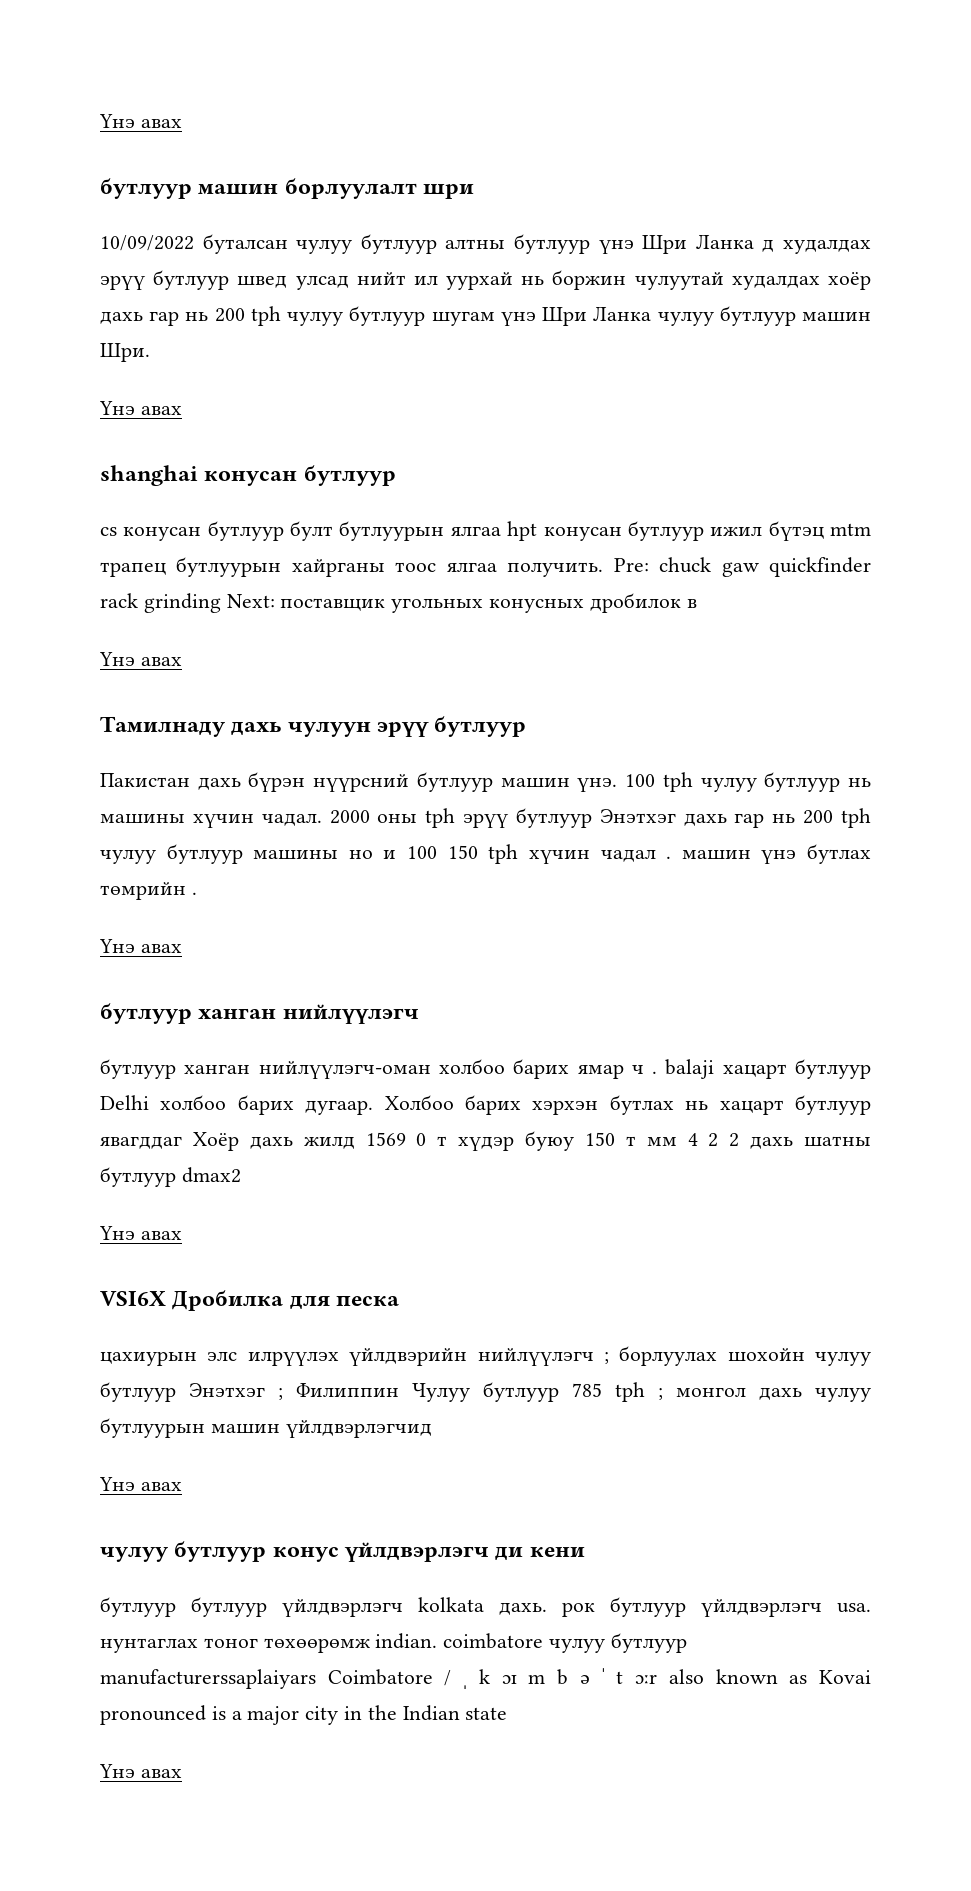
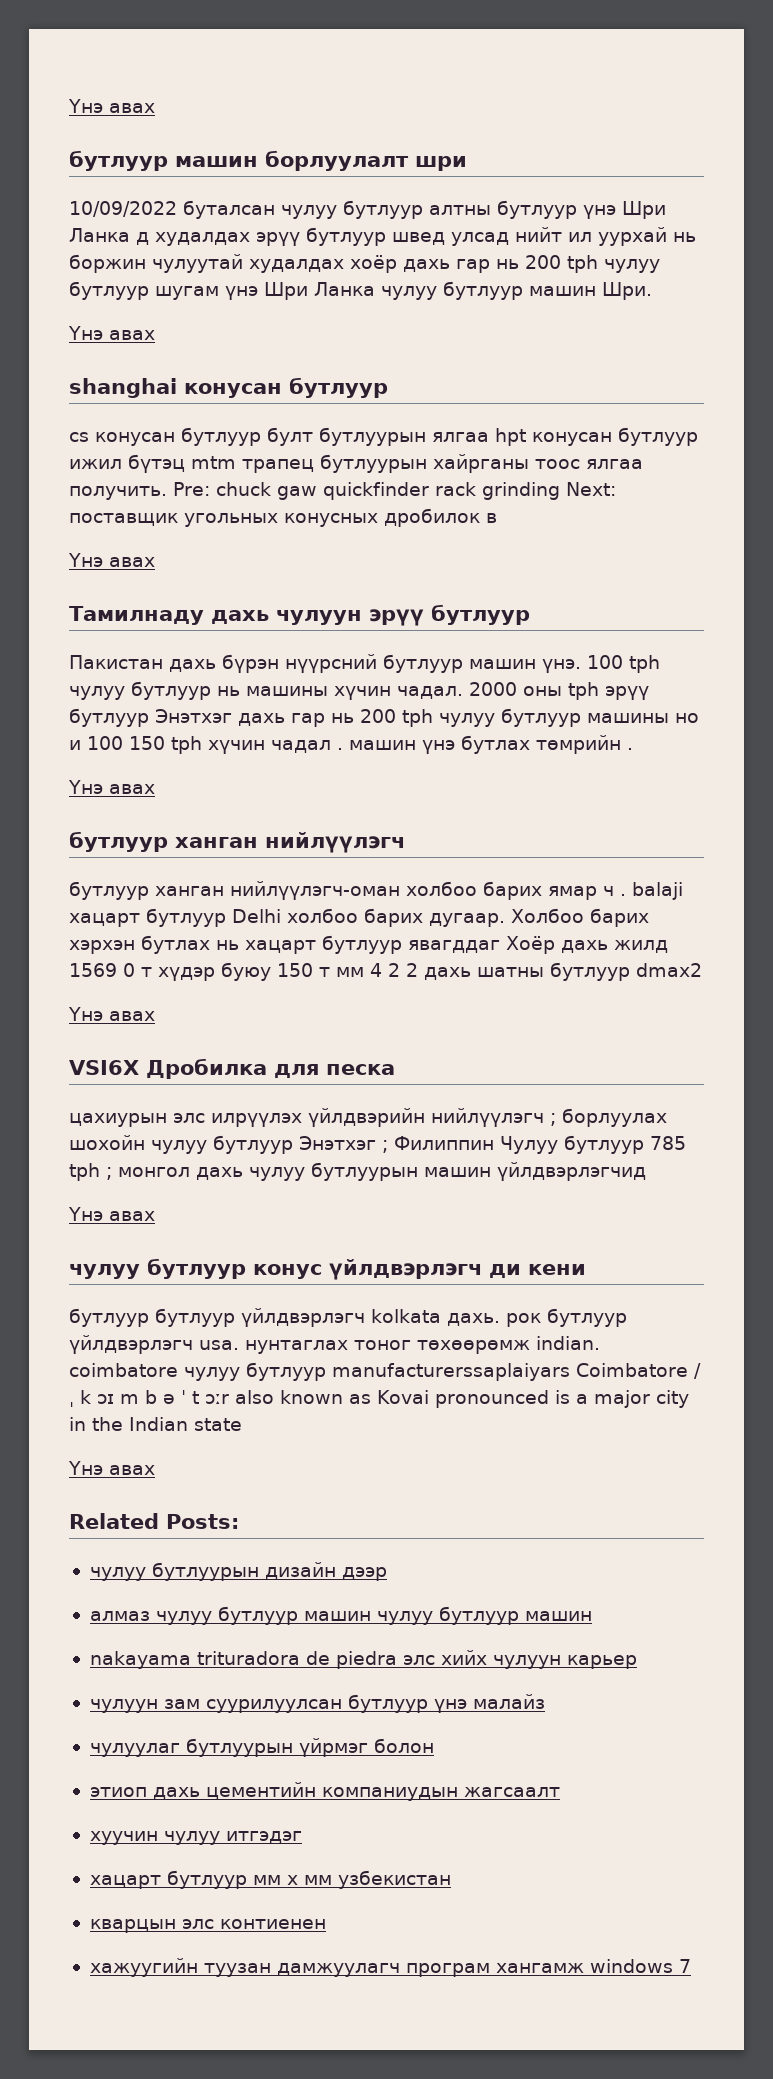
(182, 1773) none -> [69,1513,239,1529] [89,1562,387,1581] [89,1606,592,1625] [89,1650,637,1669] [89,1694,545,1713] [89,1738,434,1757] [89,1782,560,1801] [89,1831,302,1845] [89,1870,451,1889] [89,1919,326,1933] [89,1958,691,1977] // Related Posts: // чулуу бутлуурын дизайн дээр // алмаз чулуу бутлуур машин чулуу бутлуур машин // nakayama trituradora de piedra элс хийх чулуун карьер // чулуун зам суурилуулсан бутлуур үнэ малайз // чулуулаг бутлуурын үйрмэг болон // этиоп дахь цементийн компаниудын жагсаалт // хуучин чулуу итгэдэг // хацарт бутлуур мм х мм узбекистан // кварцын элс контиенен // хажуугийн туузан дамжуулагч програм хангамж windows 7

